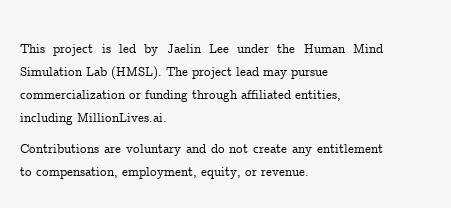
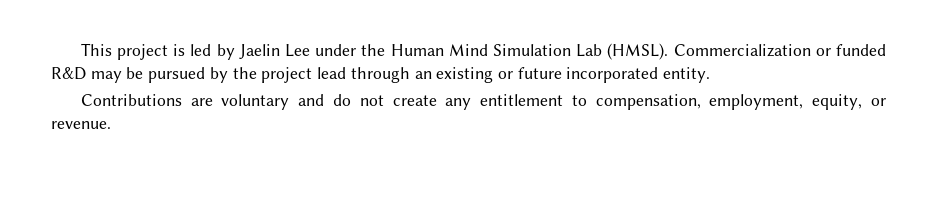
[166,67,328,79] [20,90,341,102] [20,112,167,125] The project lead may pursue commercialization or funding through affiliated entities, including MillionLives.ai. -> [673,44,887,57] [51,67,711,83] Commercialization or funded R&D may be pursued by the project lead through an existing or future incorporated entity.

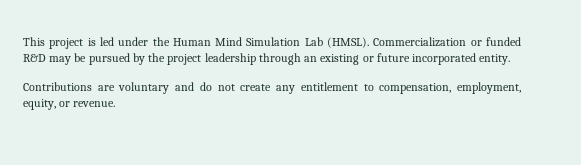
[216,44,311,60] by Jaelin Lee -> (114, 41) none
[317,67,347,79] lead -> [204,53,256,65] leadership

